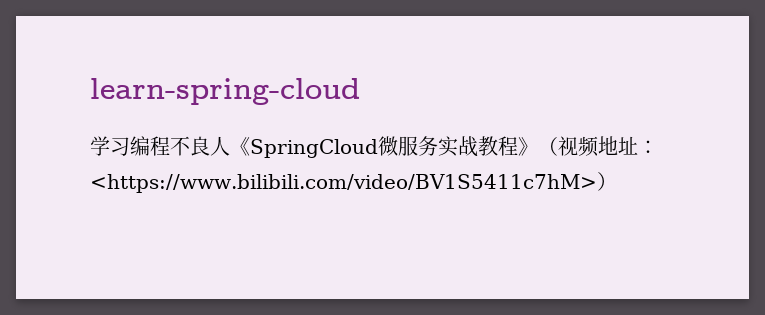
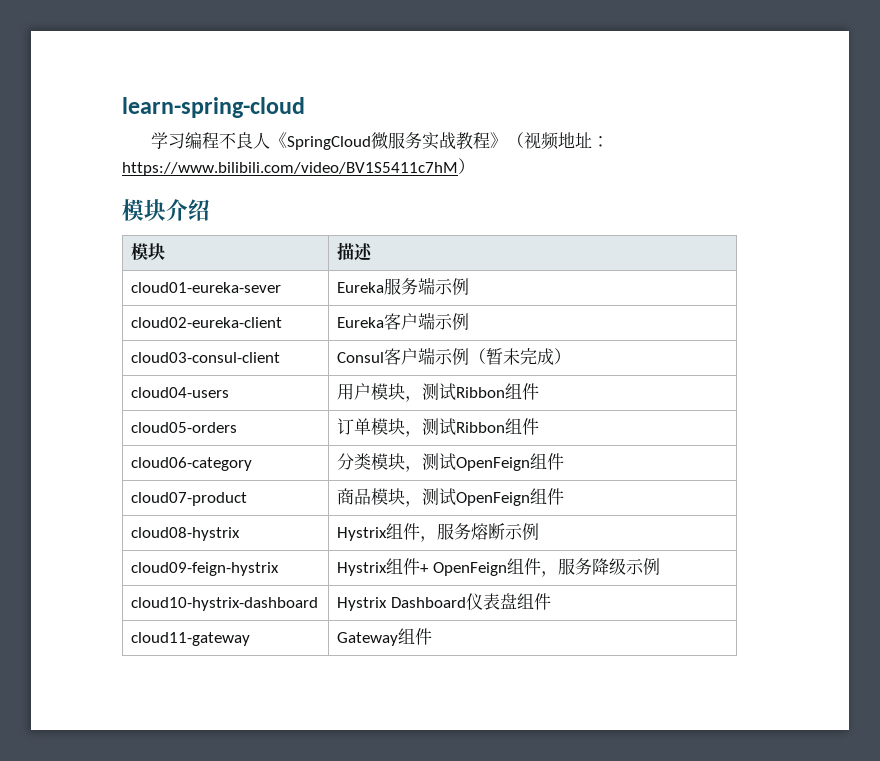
[90,172,617,193] <https://www.bilibili.com/video/BV1S5411c7hM>） -> [122,158,475,176] [122,199,210,221] [131,243,166,260] [337,242,374,261] [131,282,282,293] [337,277,470,295] [131,317,283,328] [337,312,470,330] [131,352,281,363] [337,347,572,365] [131,387,230,398] [337,383,540,402] [131,422,238,433] [337,418,540,437] [131,457,253,471] [337,453,565,472] [131,492,248,506] [337,488,565,507] [131,527,241,541] [337,523,540,542] [131,562,280,576] [337,558,660,577] [131,597,319,611] [337,593,551,611] [131,632,251,646] [337,628,433,646] https://www.bilibili.com/video/BV1S5411c7hM） // 模块介绍 // 模块 | 描述 // cloud01-eureka-sever | Eureka服务端示例 // cloud02-eureka-client | Eureka客户端示例 // cloud03-consul-client | Consul客户端示例（暂未完成） // cloud04-users | 用户模块，测试Ribbon组件 // cloud05-orders | 订单模块，测试Ribbon组件 // cloud06-category | 分类模块，测试OpenFeign组件 // cloud07-product | 商品模块，测试OpenFeign组件 // cloud08-hystrix | Hystrix组件，服务熔断示例 // cloud09-feign-hystrix | Hystrix组件+ OpenFeign组件，服务降级示例 // cloud10-hystrix-dashboard | Hystrix Dashboard仪表盘组件 // cloud11-gateway | Gateway组件

